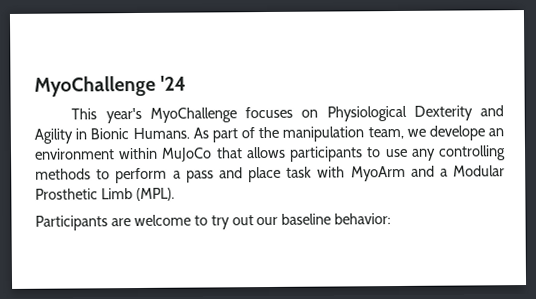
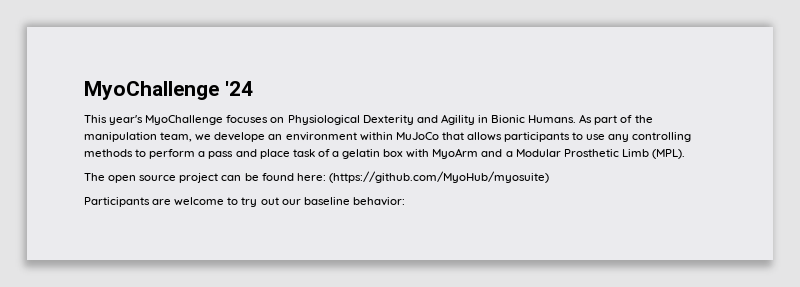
(313, 172) none -> [317,149,404,159] of a gelatin box
(175, 194) none -> [84,171,549,183] // The open source project can be found here: (https://github.com/MyoHub/myosuite)

